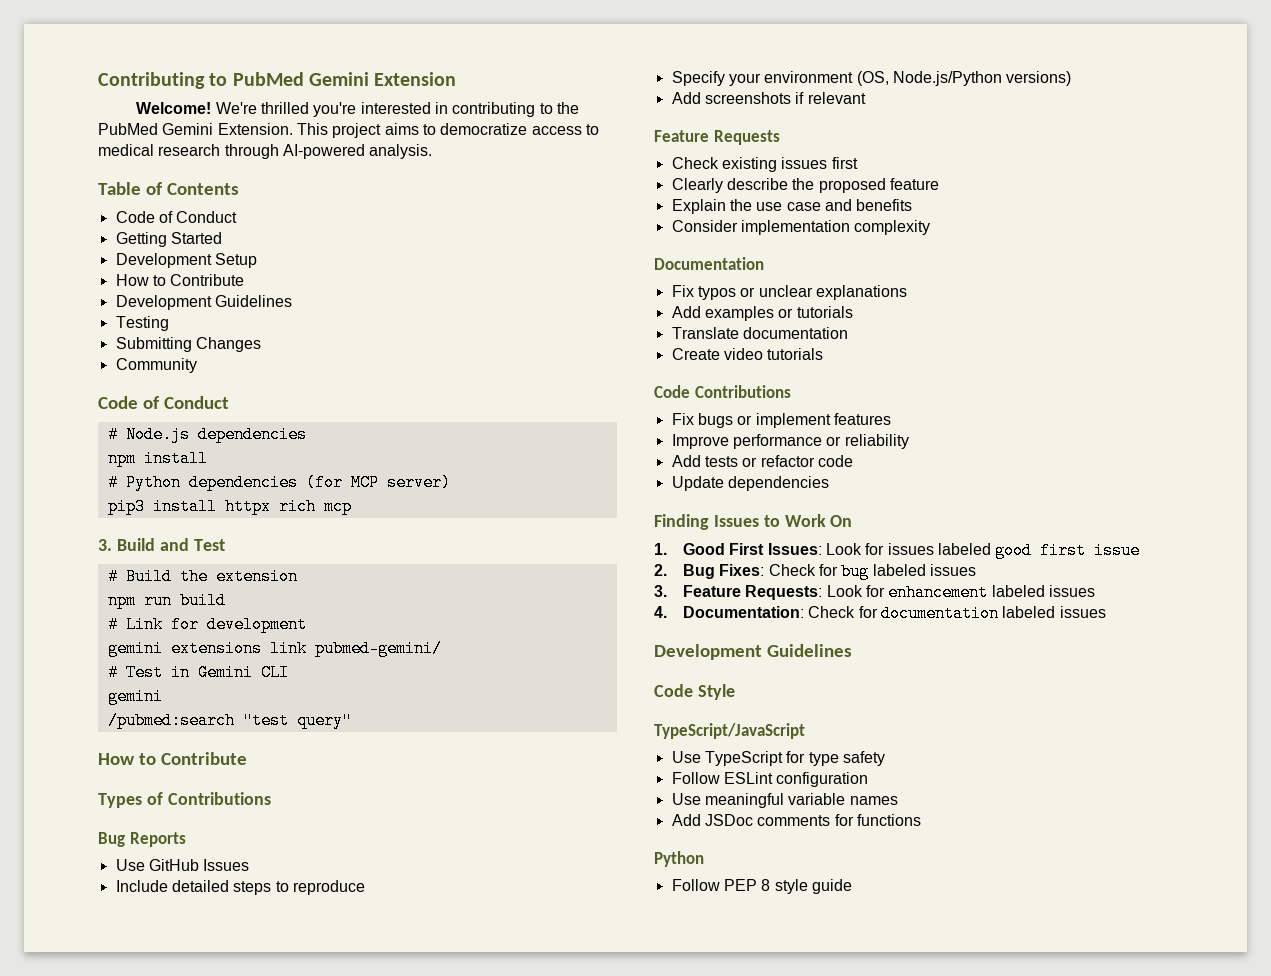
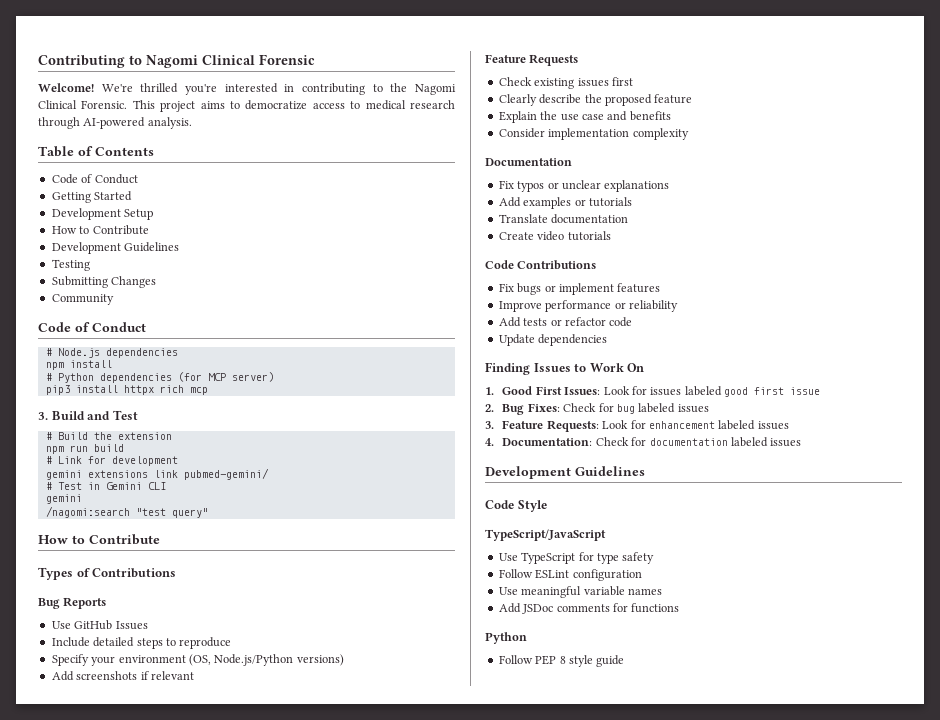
[232,72,457,86] PubMed Gemini Extension -> [146,54,315,68] Nagomi Clinical Forensic
[98,123,293,135] PubMed Gemini Extension. -> [415,84,456,95] [38,100,128,109] Nagomi Clinical Forensic.
[107,712,235,729] /pubmed:search -> [45,506,130,518] /nagomi:search

